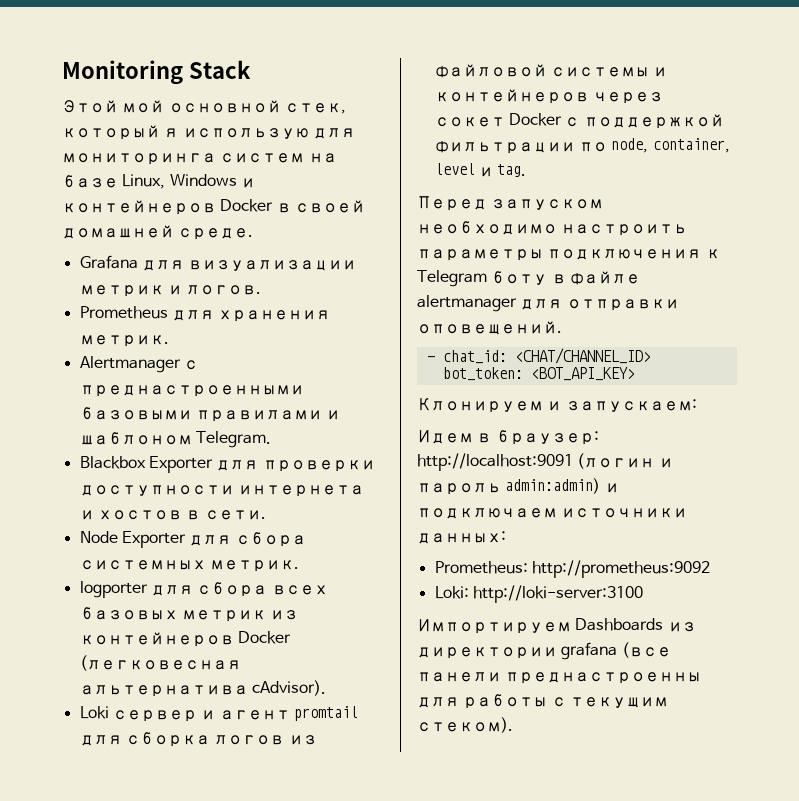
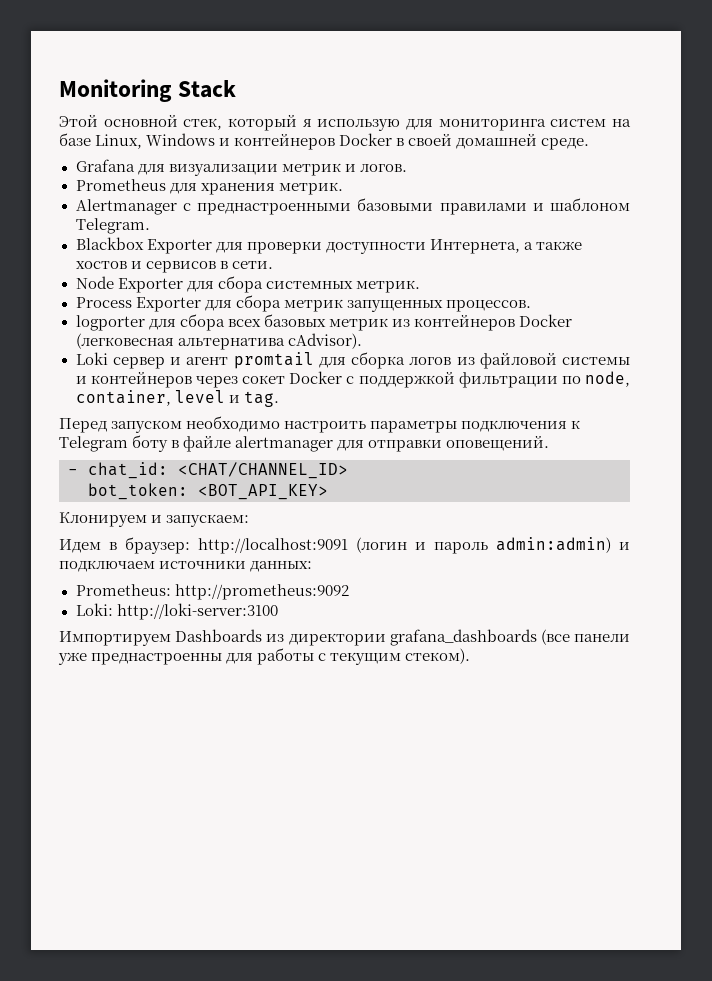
[122,100,165,113] мой -> (98, 120) none
[237,485,364,497] [79,510,182,520] интернета и хостов -> [429,239,582,254] [75,261,216,273] Интернета, а также хостов и сервисов
(299, 566) none -> [75,295,531,312] // Process Exporter для сбора метрик запущенных процессов.
[561,642,618,660] grafana -> [389,629,537,646] grafana_dashboards
(501, 677) none -> [58,652,87,665] уже

